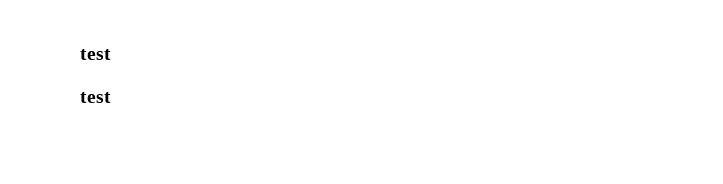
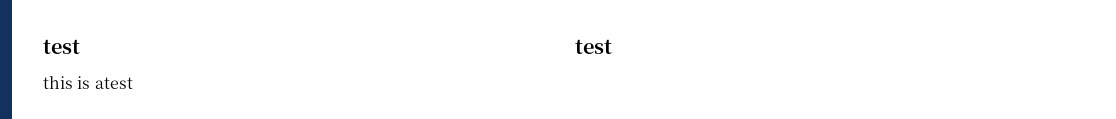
[80,49,111,60] test -> [43,39,80,54] [43,76,133,89] test // this is atest

